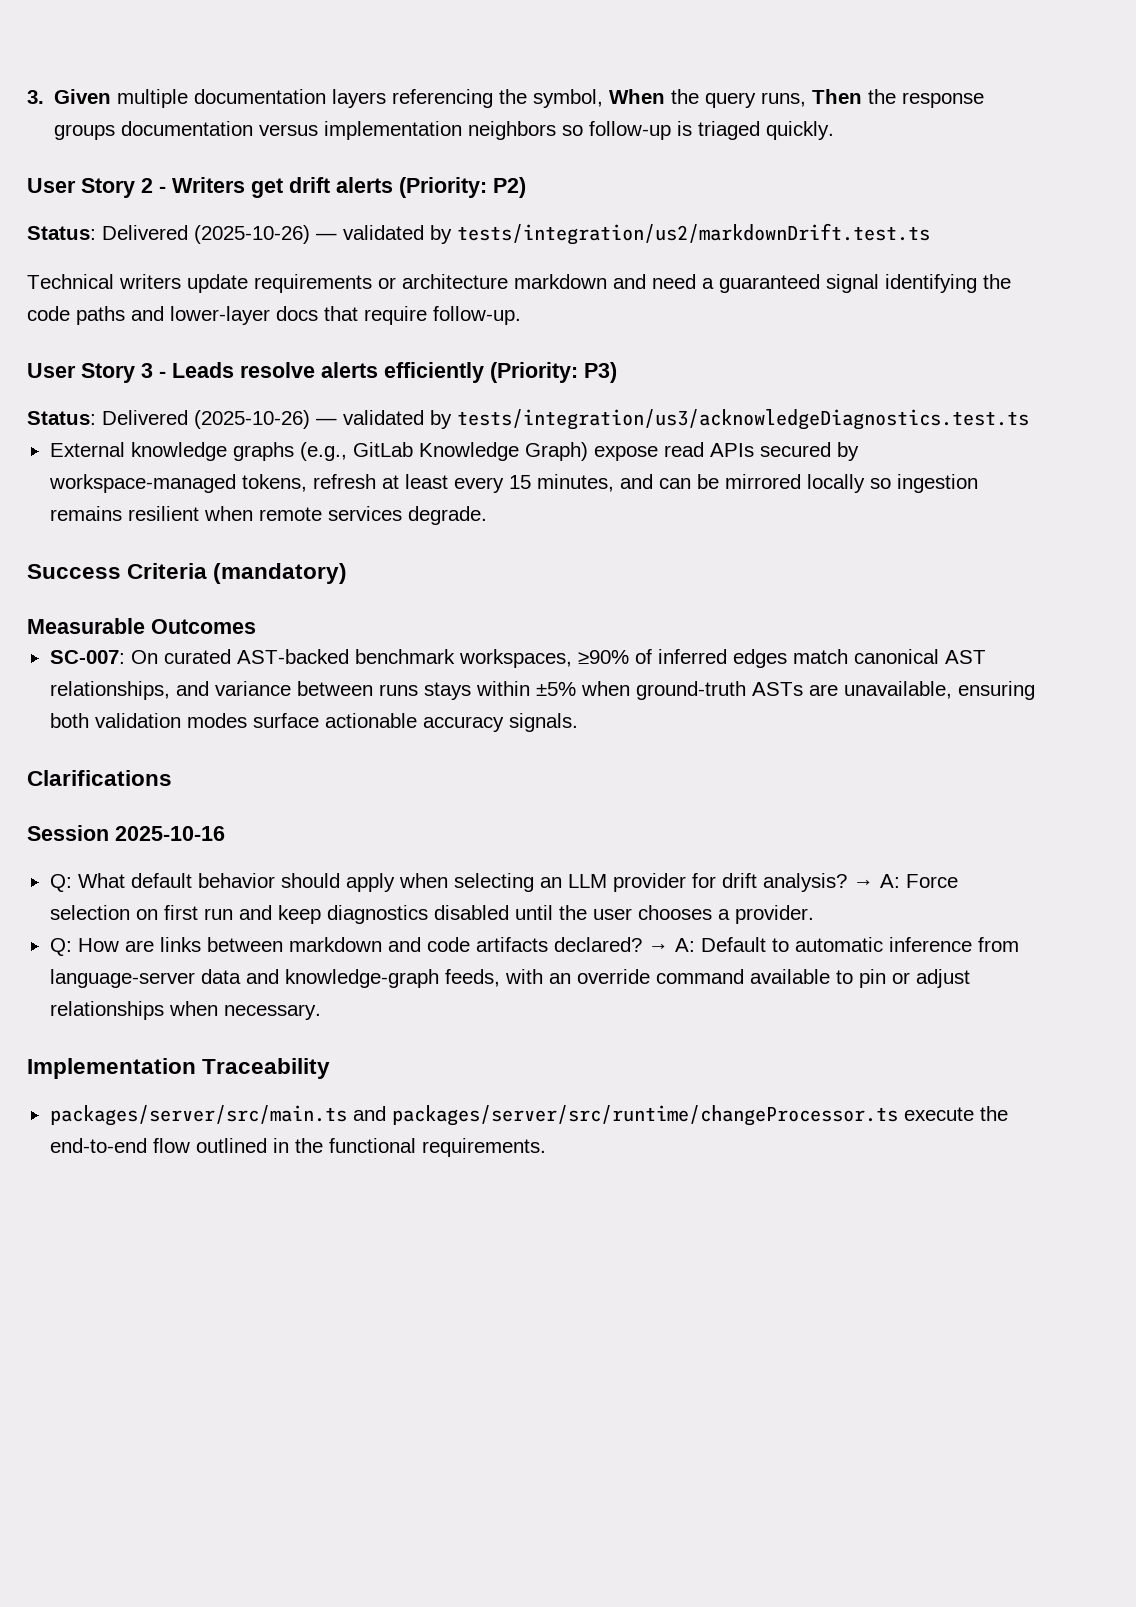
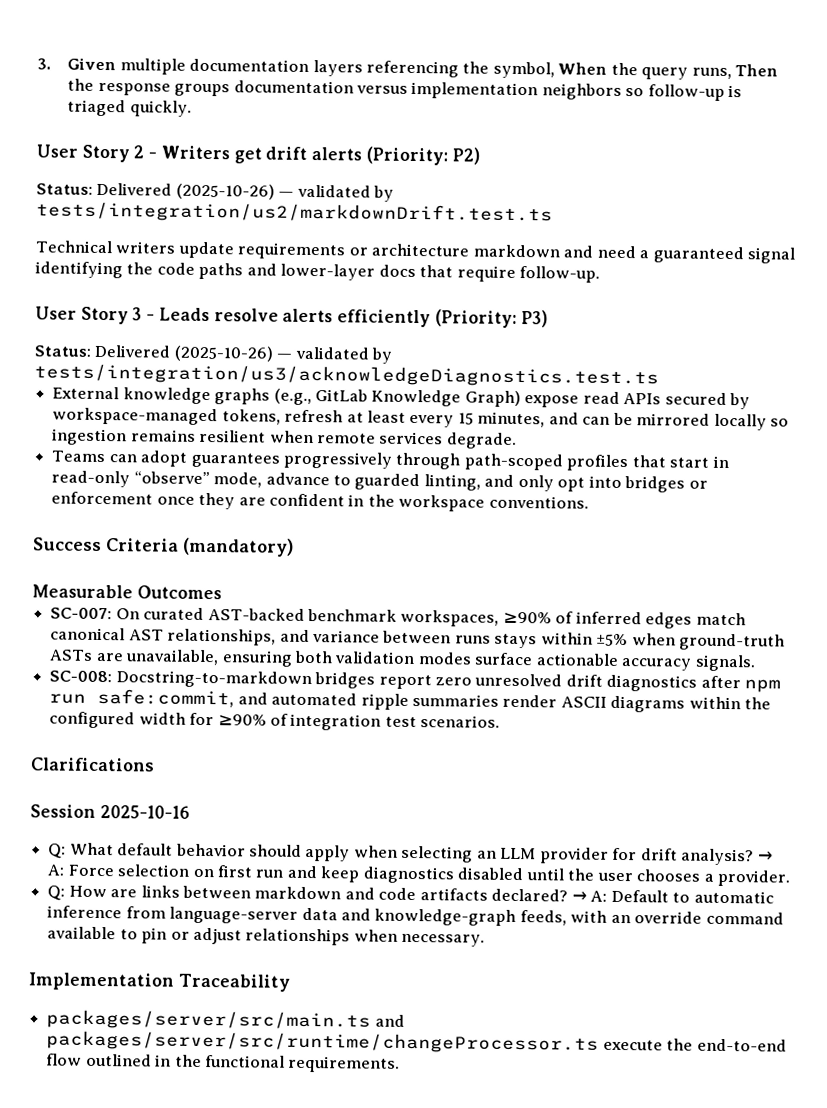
(487, 515) none -> [51,450,729,472] [51,470,708,493] [51,491,589,512] // Teams can adopt guarantees progressively through path-scoped profiles that start in read-only “observe” mode, advance to guarded linting, and only opt into bridges or enforcement once they are confident in the workspace conventions.
(578, 722) none -> [49,670,782,693] [49,688,772,713] [49,711,501,731] // SC-008: Docstring-to-markdown bridges report zero unresolved drift diagnostics after npm run safe:commit, and automated ripple summaries render ASCII diagrams within the configured width for ≥90% of integration test scenarios.

